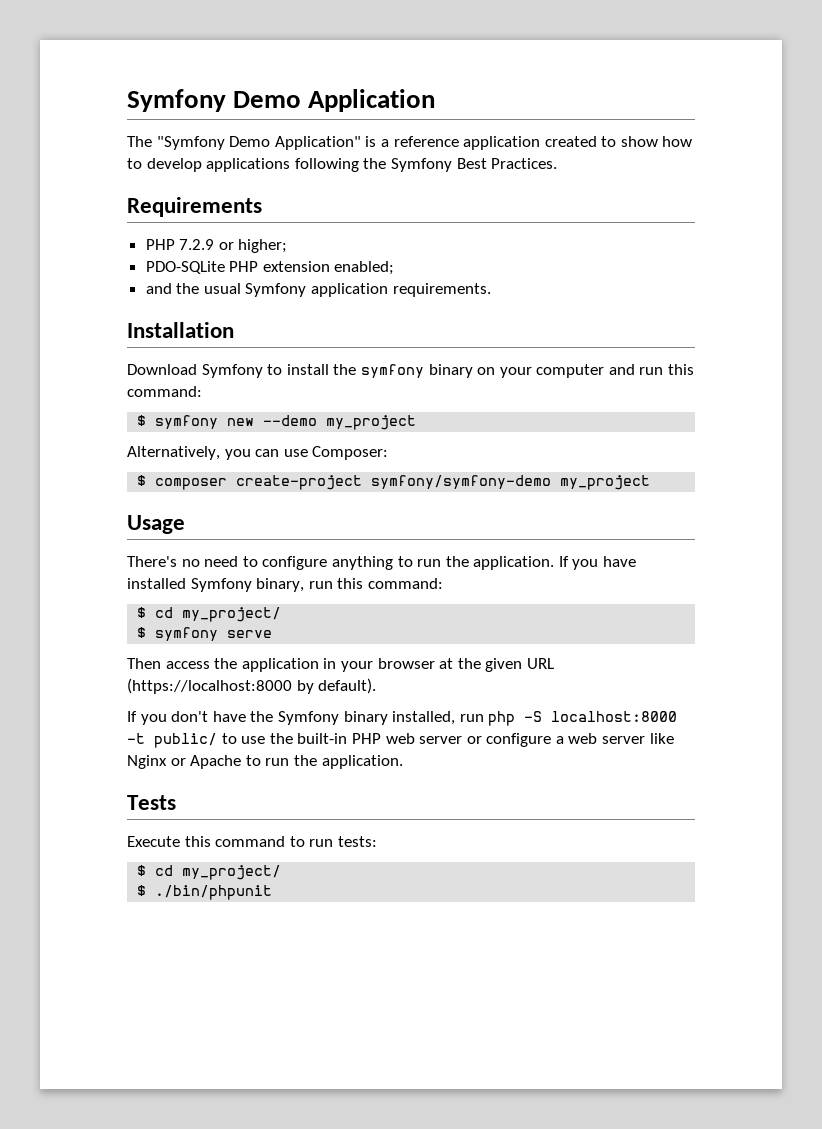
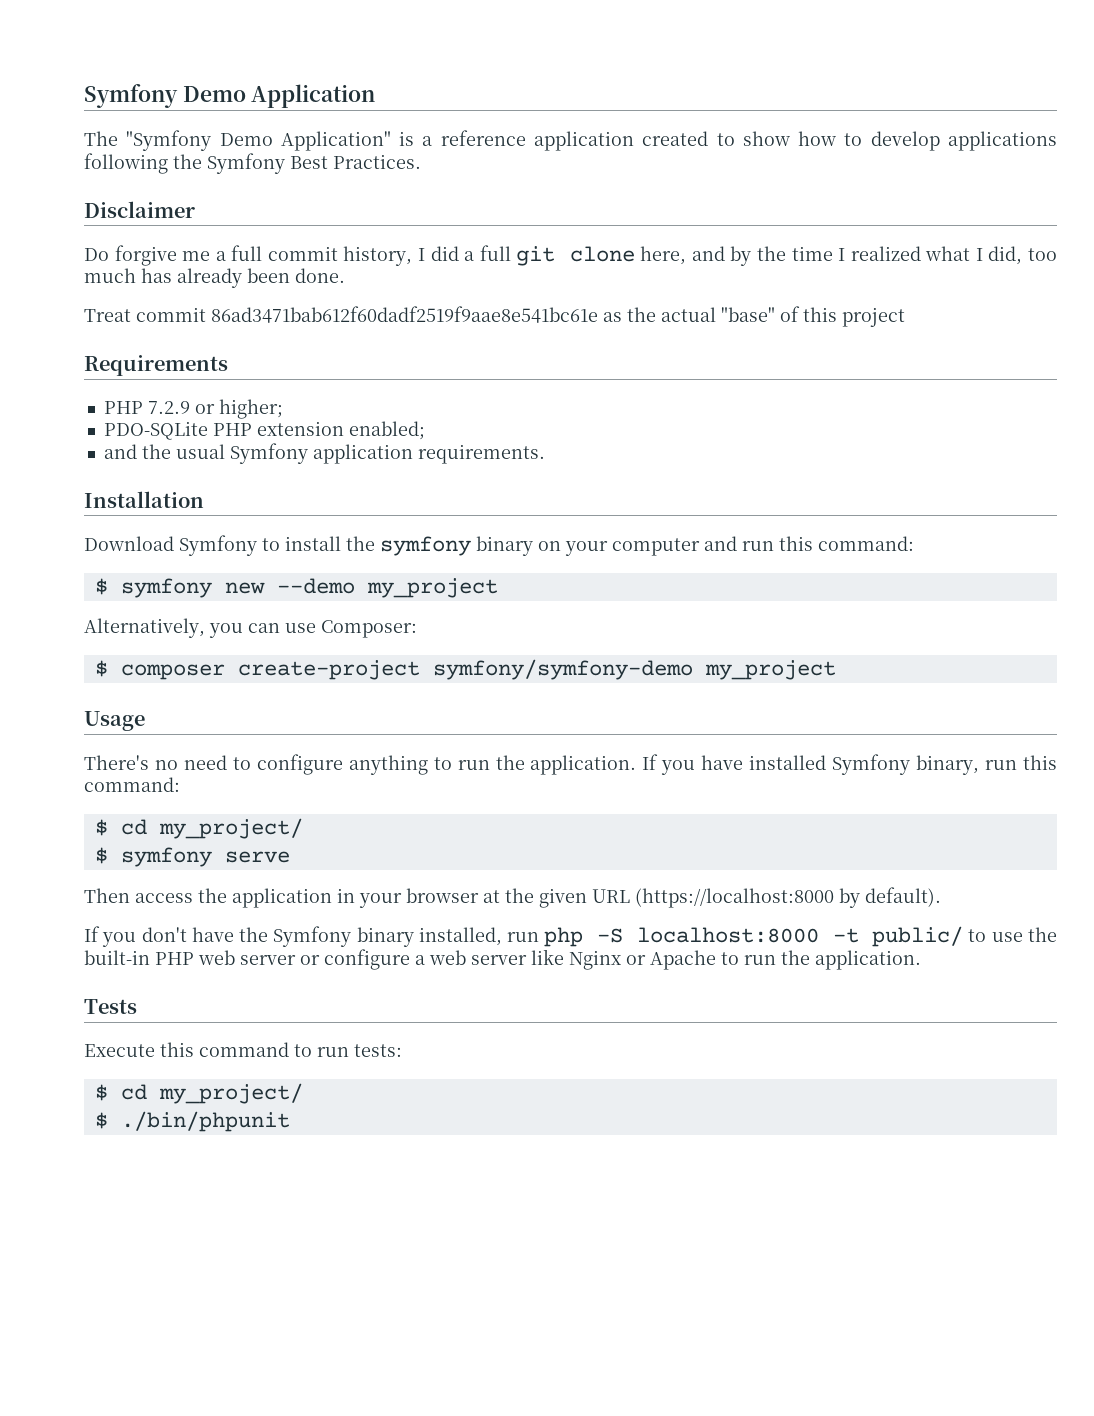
(558, 163) none -> [84,201,195,218] [84,245,1058,266] [84,268,345,288] [84,306,905,327] // Disclaimer // Do forgive me a full commit history, I did a full git clone here, and by the time I realized what I did, too much has already been done. // Treat commit 86ad3471bab612f60dadf2519f9aae8e541bc61e as the actual "base" of this project

